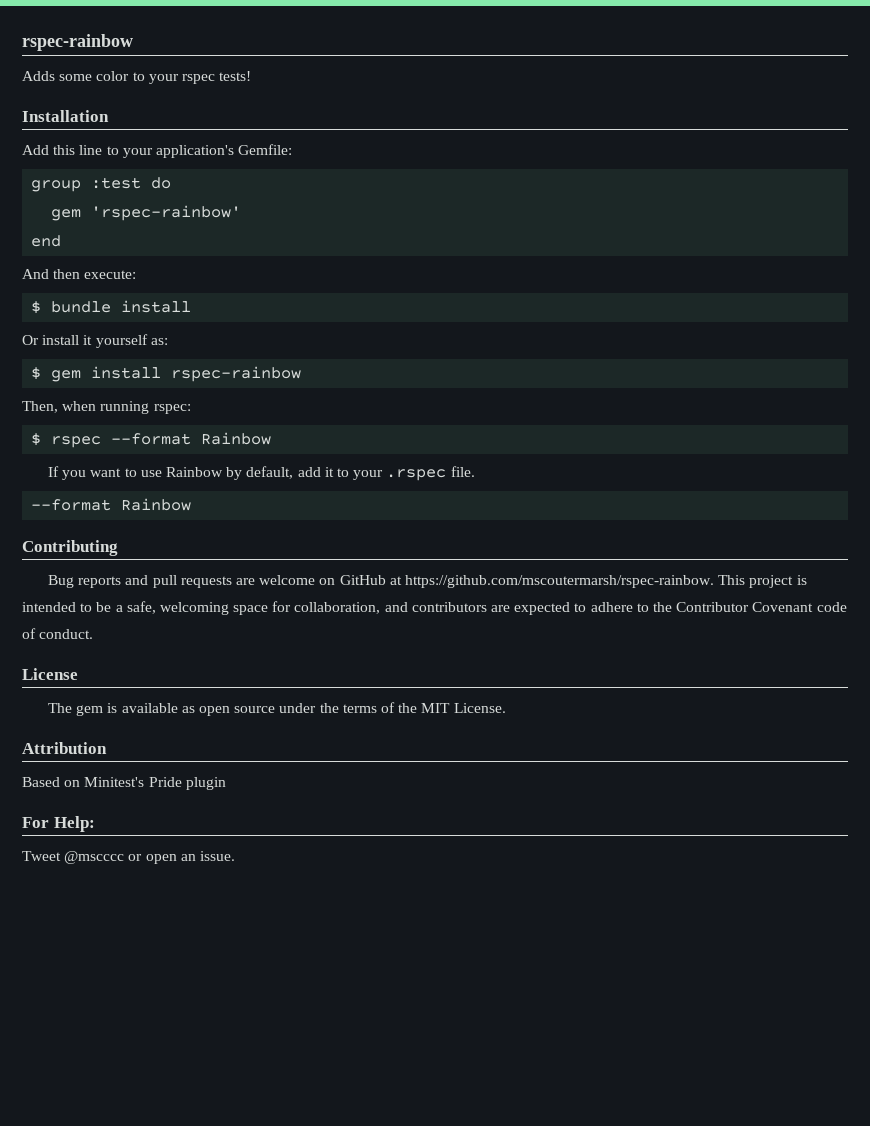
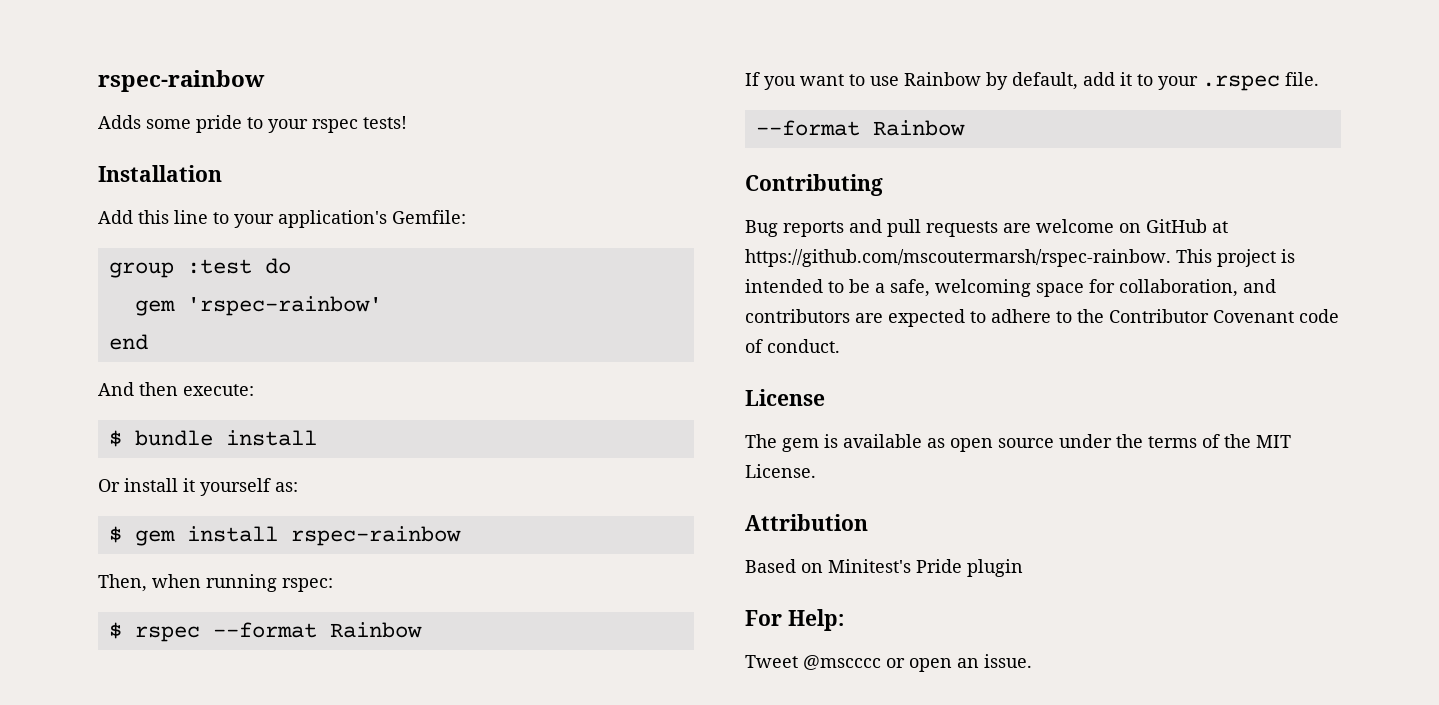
[96,71,130,81] color -> [196,115,242,133] pride

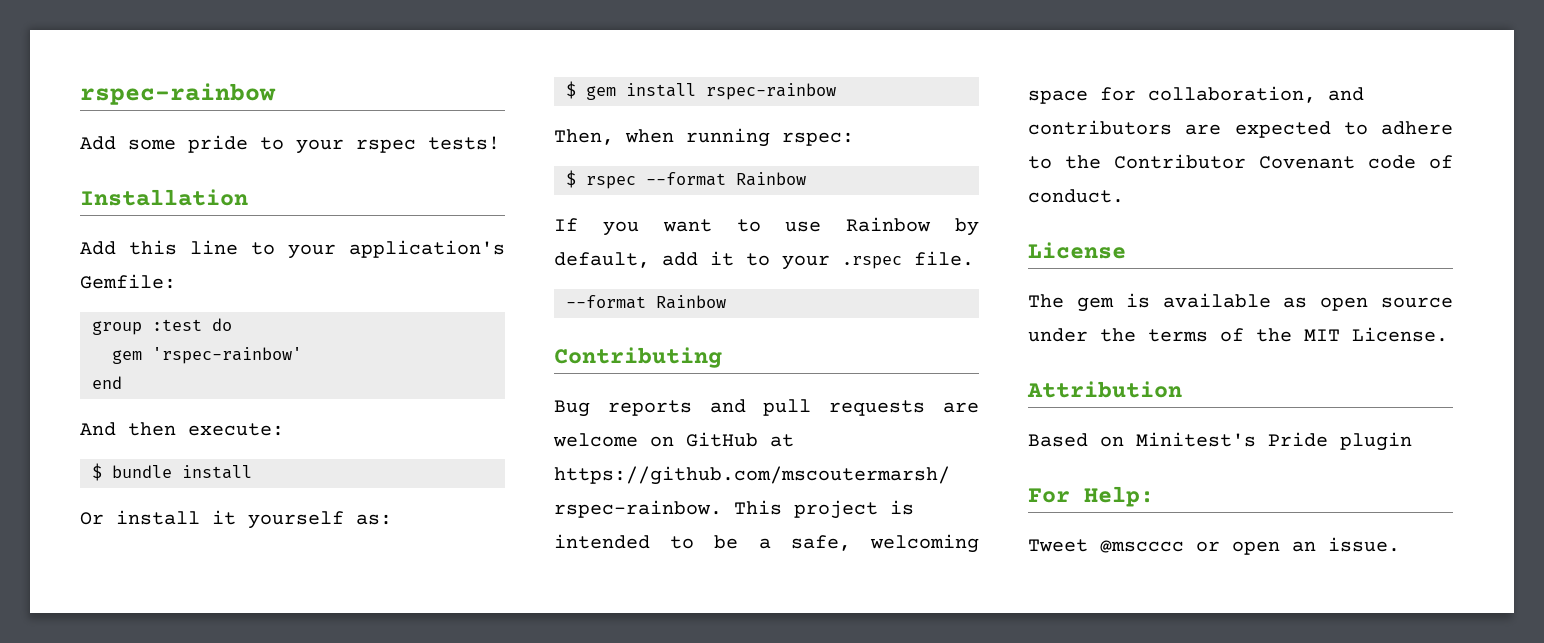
[98,70,265,92] [98,115,141,129] rspec-rainbow // Adds -> [80,83,276,105] [80,136,116,150] rspec-rainbow // Add

